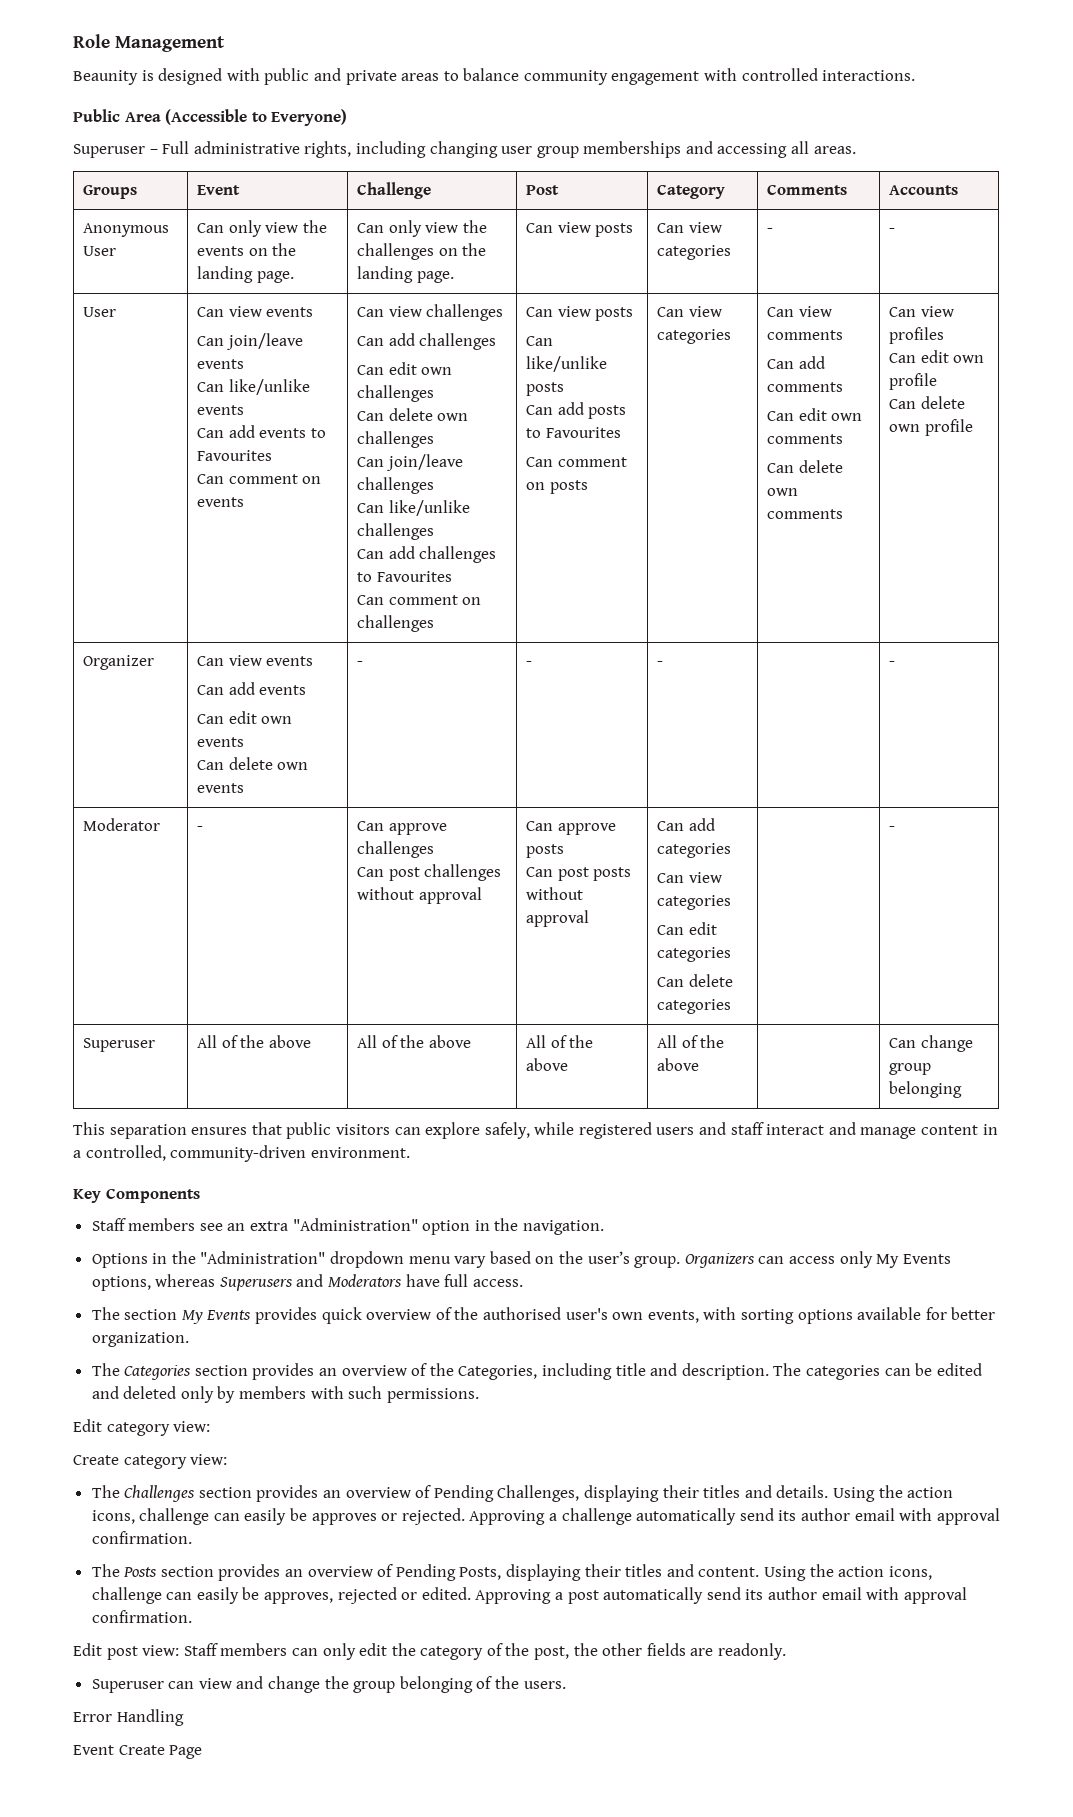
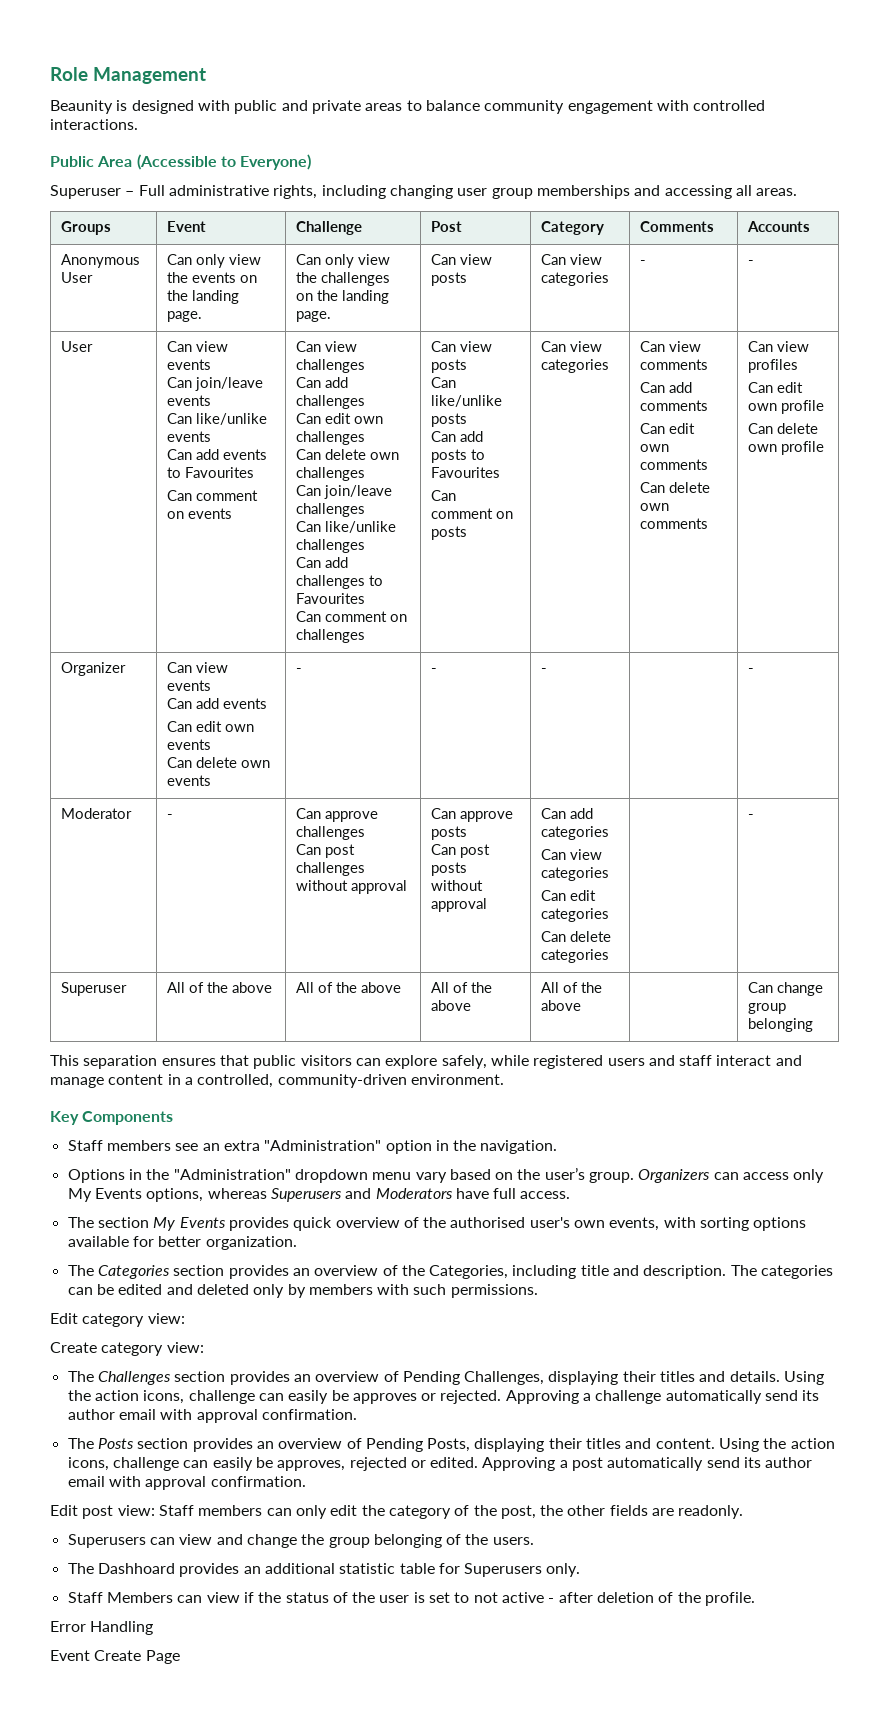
[91,1679,164,1693] Superuser -> [67,1534,146,1548] Superusers
(566, 1685) none -> [67,1563,581,1577] [67,1592,756,1606] // The Dashhoard provides an additional statistic table for Superusers only. // Staff Members can view if the status of the user is set to not active - after deletion of the profile.

